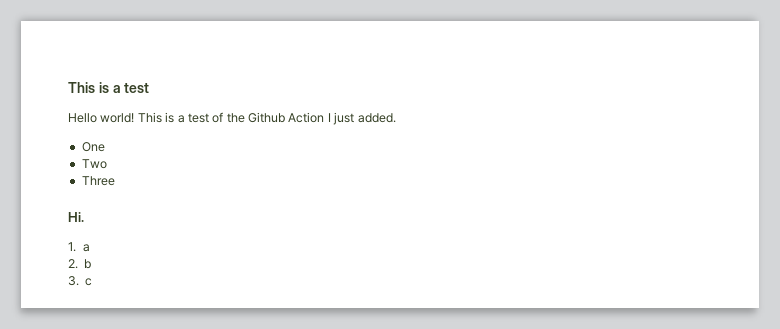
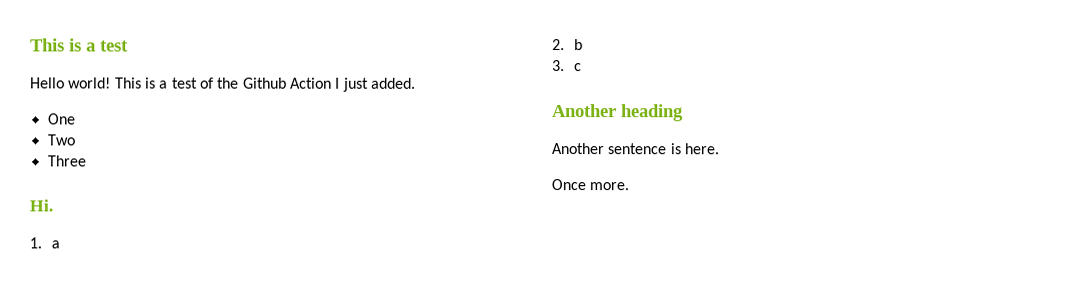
(93, 282) none -> [552,104,684,122] [551,143,719,155] [551,179,630,191] // Another heading // Another sentence is here. // Once more.

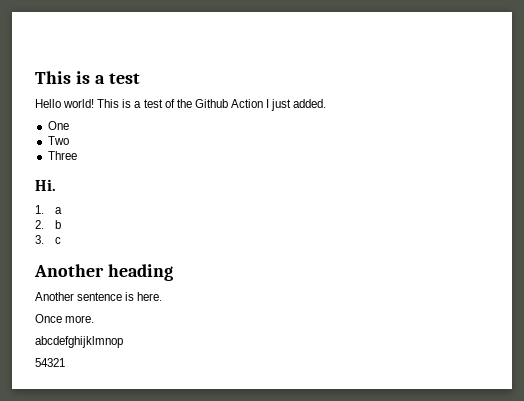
(630, 186) none -> [35,336,123,348] [35,358,65,367] // abcdefghijklmnop // 54321

